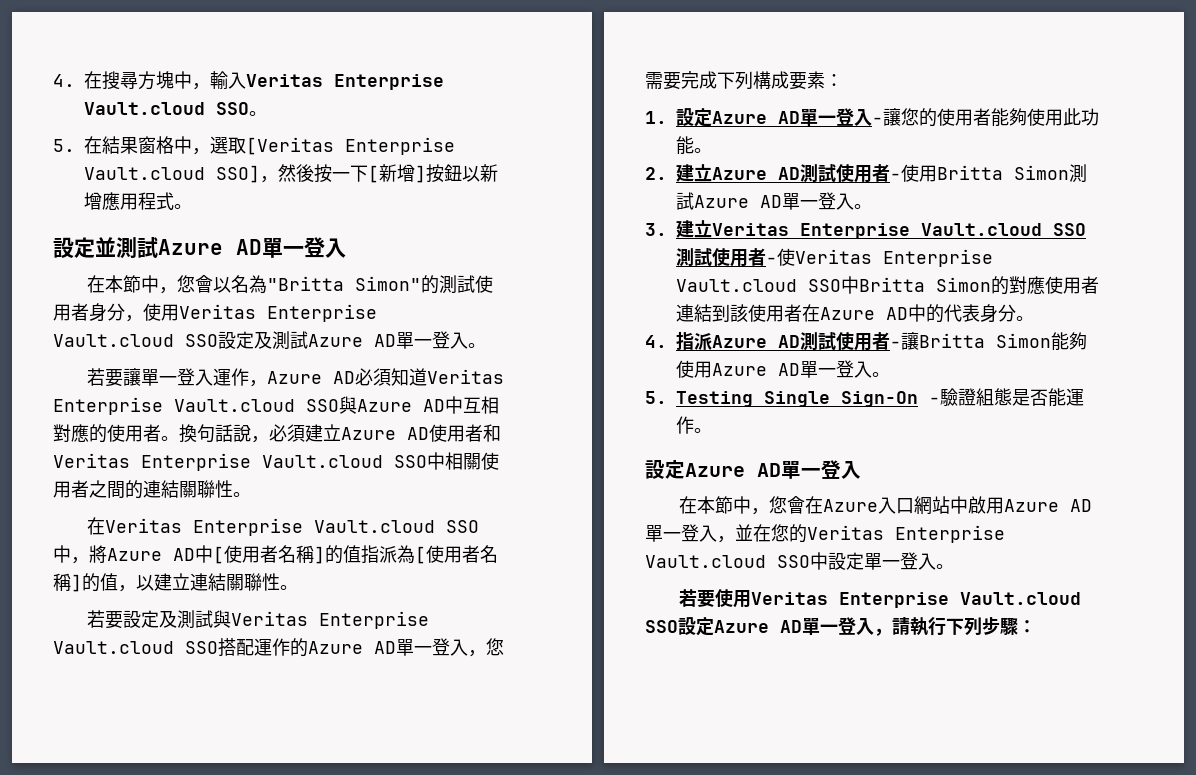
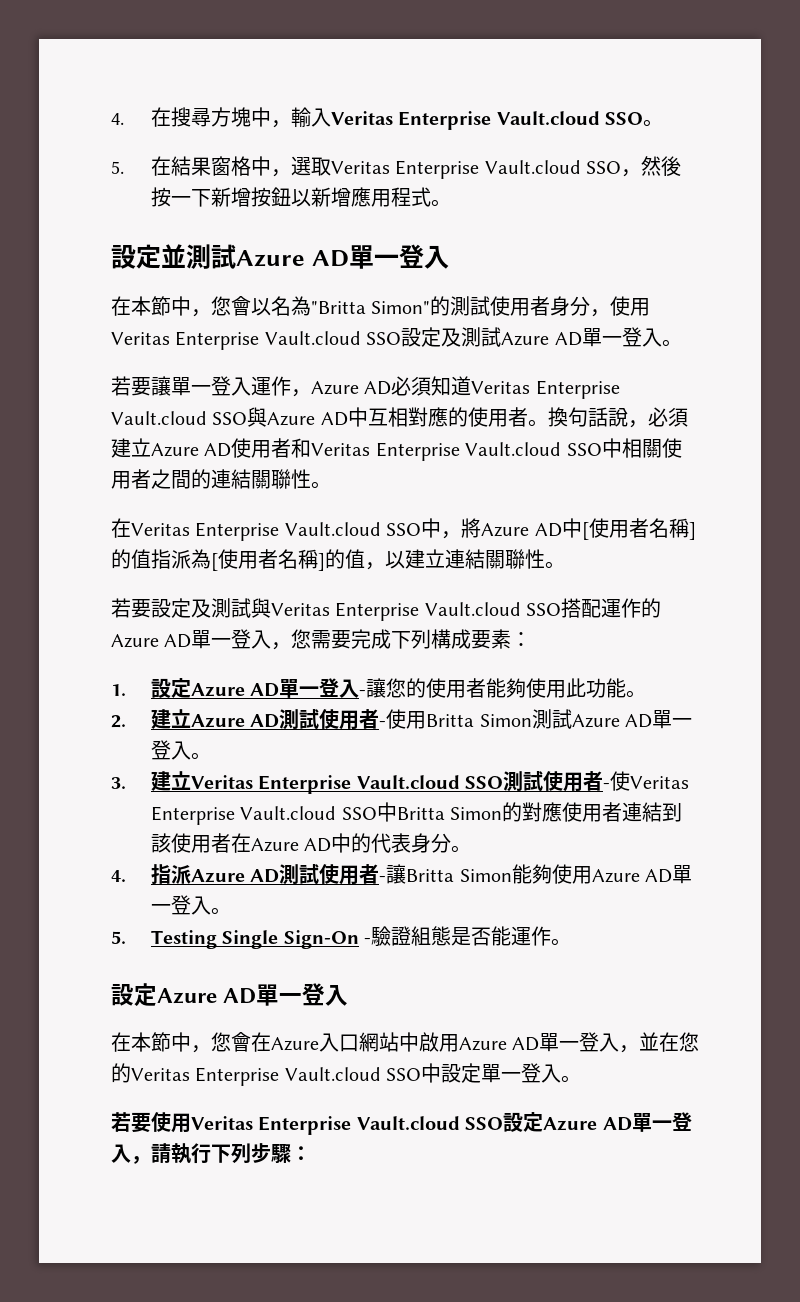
[246,137,455,155] [84,165,260,183] [Veritas Enterprise Vault.cloud SSO] -> [330,160,622,179] Veritas Enterprise Vault.cloud SSO
[368,164,426,183] [新增] -> [210,187,251,207] 新增

